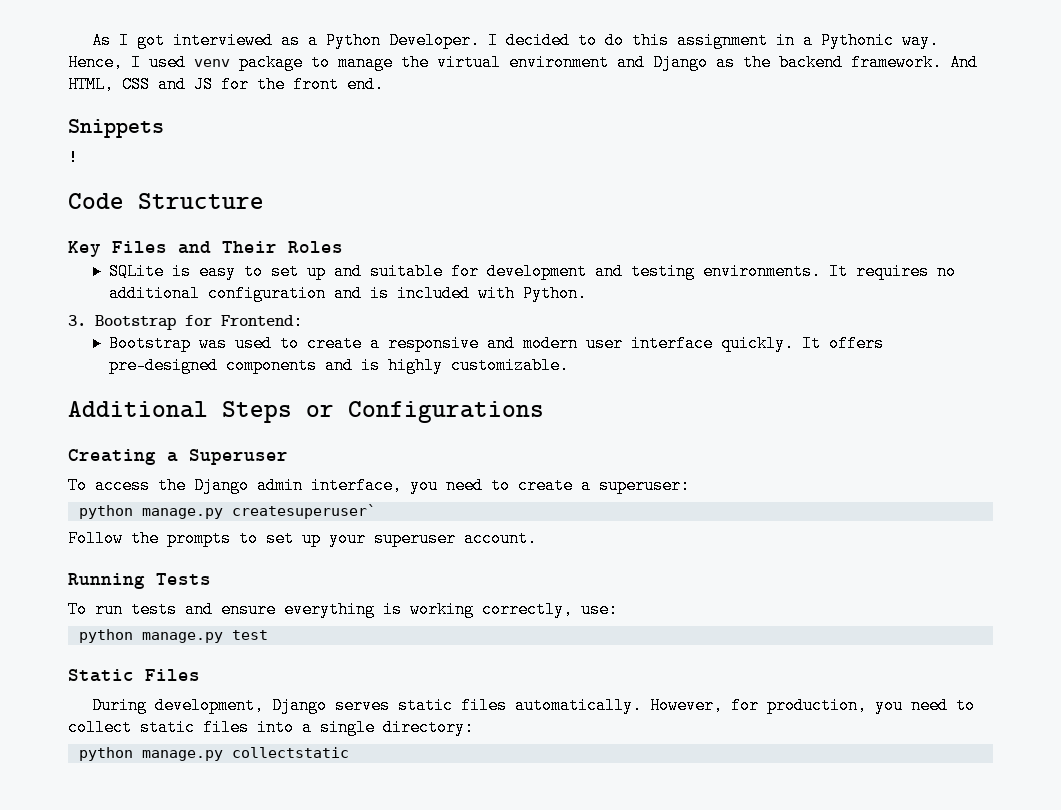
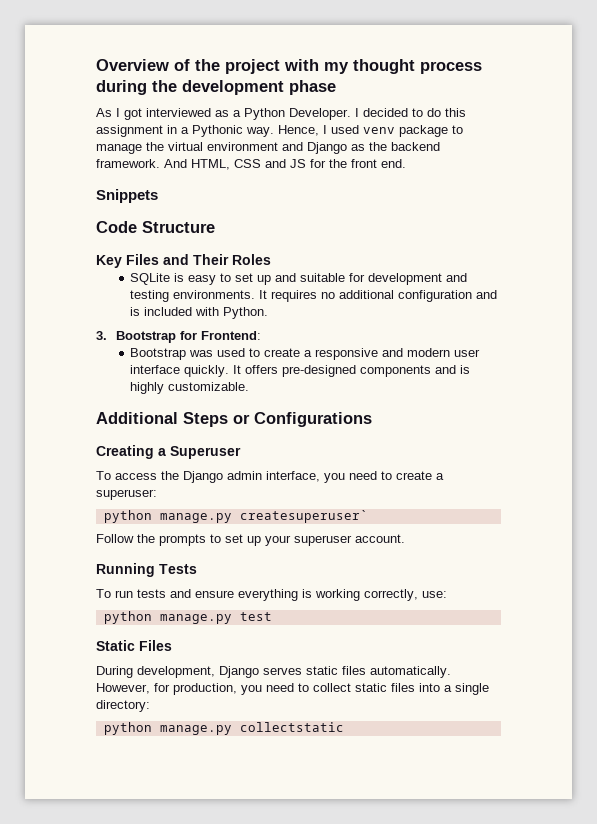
(92, 40) none -> [96,59,482,74] [96,80,336,95] Overview of the project with my thought process during the development phase //
[68,149,78,166] // ! -> (158, 196) none

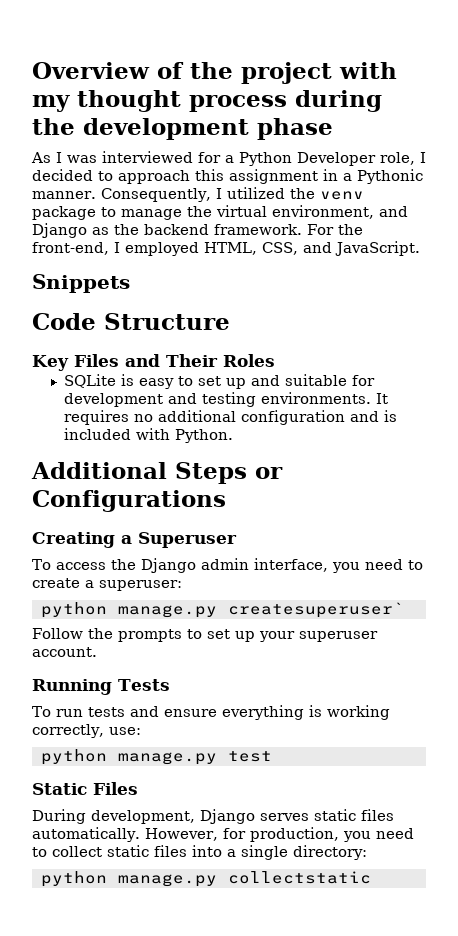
[124,108,351,120] got interviewed as a Python Developer. -> [67,151,415,166] was interviewed for a Python Developer role,
[427,108,441,117] do -> [118,170,190,184] approach
[246,125,359,137] way. Hence, I used -> [32,187,315,202] manner. Consequently, I utilized the
[207,142,278,151] environment -> [272,205,374,219] environment,
[164,159,406,170] And HTML, CSS and JS for the front end. -> [307,224,363,235] [32,241,420,256] For the front-end, I employed HTML, CSS, and JavaScript.
[96,331,261,343] [130,348,481,360] [130,365,471,377] [130,382,250,394] // 3. Bootstrap for Frontend: // Bootstrap was used to create a responsive and modern user interface quickly. It offers pre-designed components and is highly customizable. -> (234, 436) none

